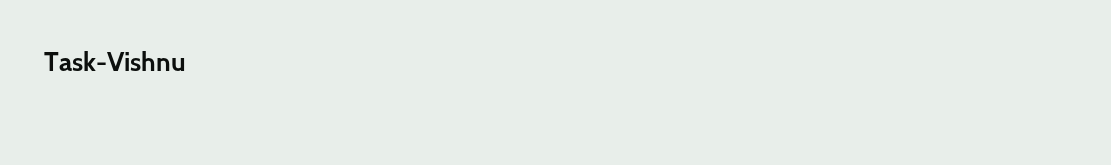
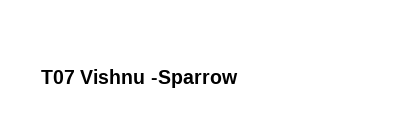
[44,51,186,71] Task-Vishnu -> [41,69,238,88] T07 Vishnu -Sparrow

